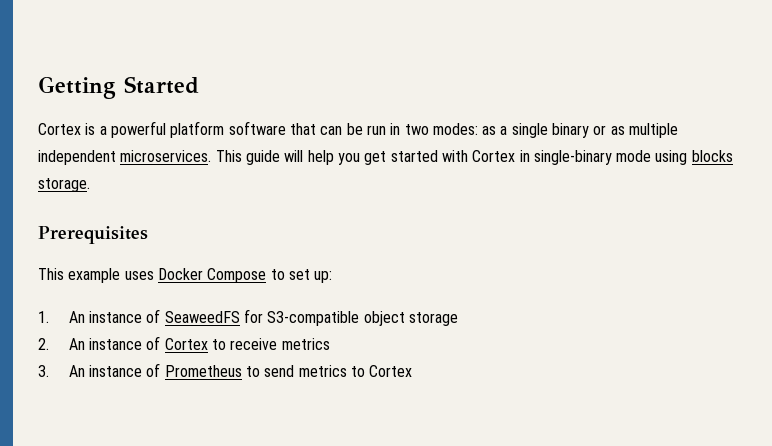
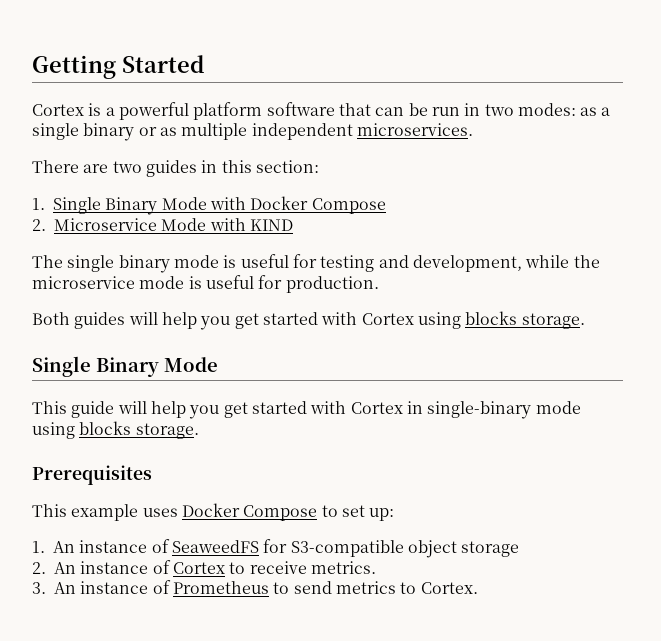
(212, 156) none -> [32,160,319,177] [32,196,386,215] [32,218,293,231] [32,254,600,273] [32,275,379,293] [32,311,585,330] [32,356,218,377] // There are two guides in this section: // 1. Single Binary Mode with Docker Compose // 2. Microservice Mode with KIND // The single binary mode is useful for testing and development, while the microservice mode is useful for production. // Both guides will help you get started with Cortex using blocks storage. // Single Binary Mode //
[281,338,330,350] metrics -> [310,561,376,574] metrics.
[369,365,413,377] Cortex -> [420,582,478,594] Cortex.

